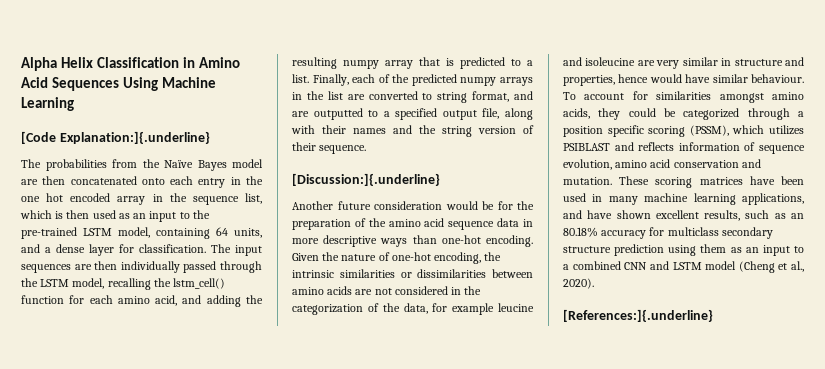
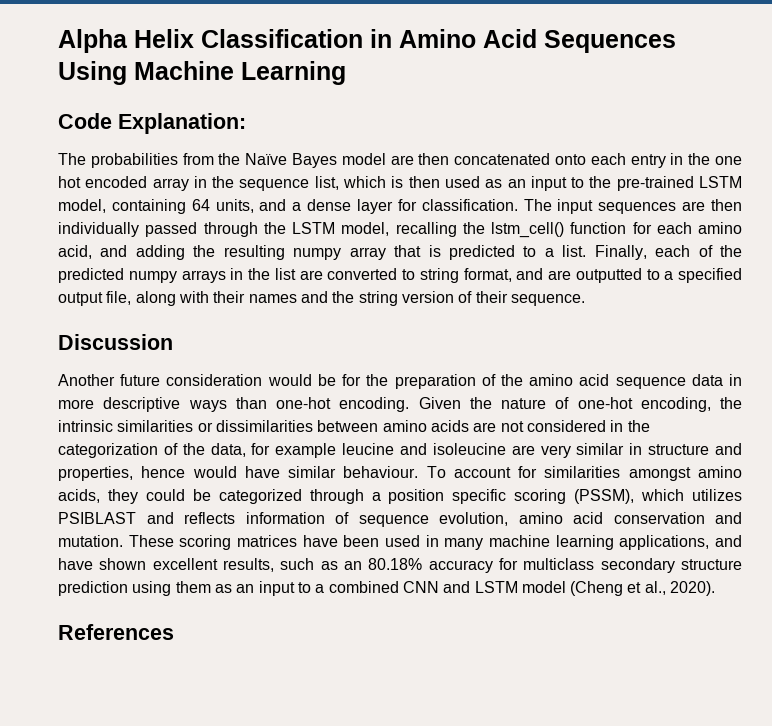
[21,131,210,144] [Code Explanation:]{.underline} -> [58,113,246,134] Code Explanation:
[292,173,440,186] [Discussion:]{.underline} -> [58,334,173,350] Discussion
[563,309,713,322] [References:]{.underline} -> [58,624,174,640] References

